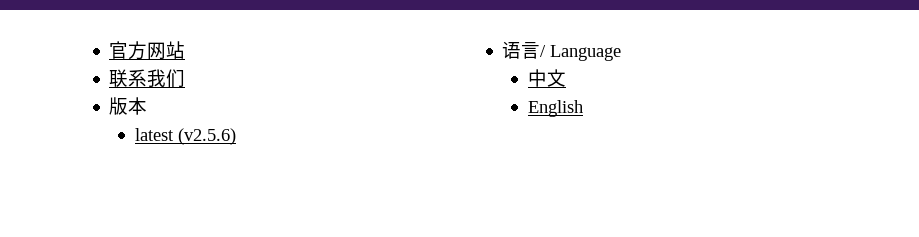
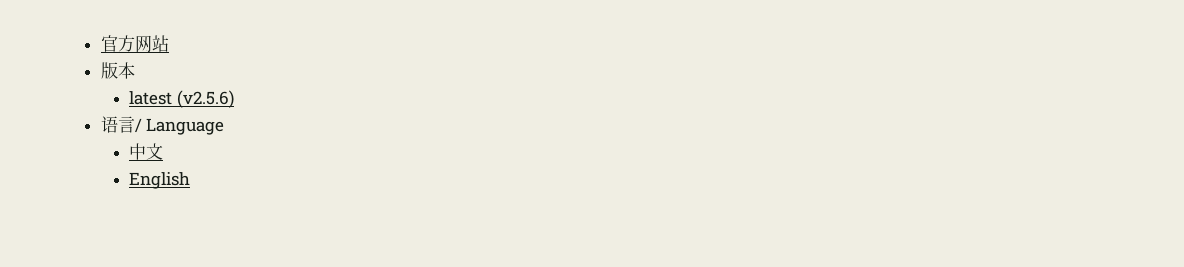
[109,69,186,88] // 联系我们 -> (169, 43) none

